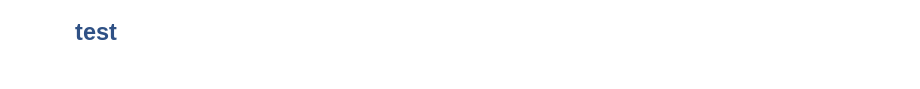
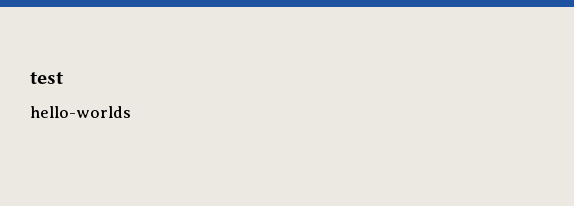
(117, 32) none -> [30,106,131,118] // hello-worlds

